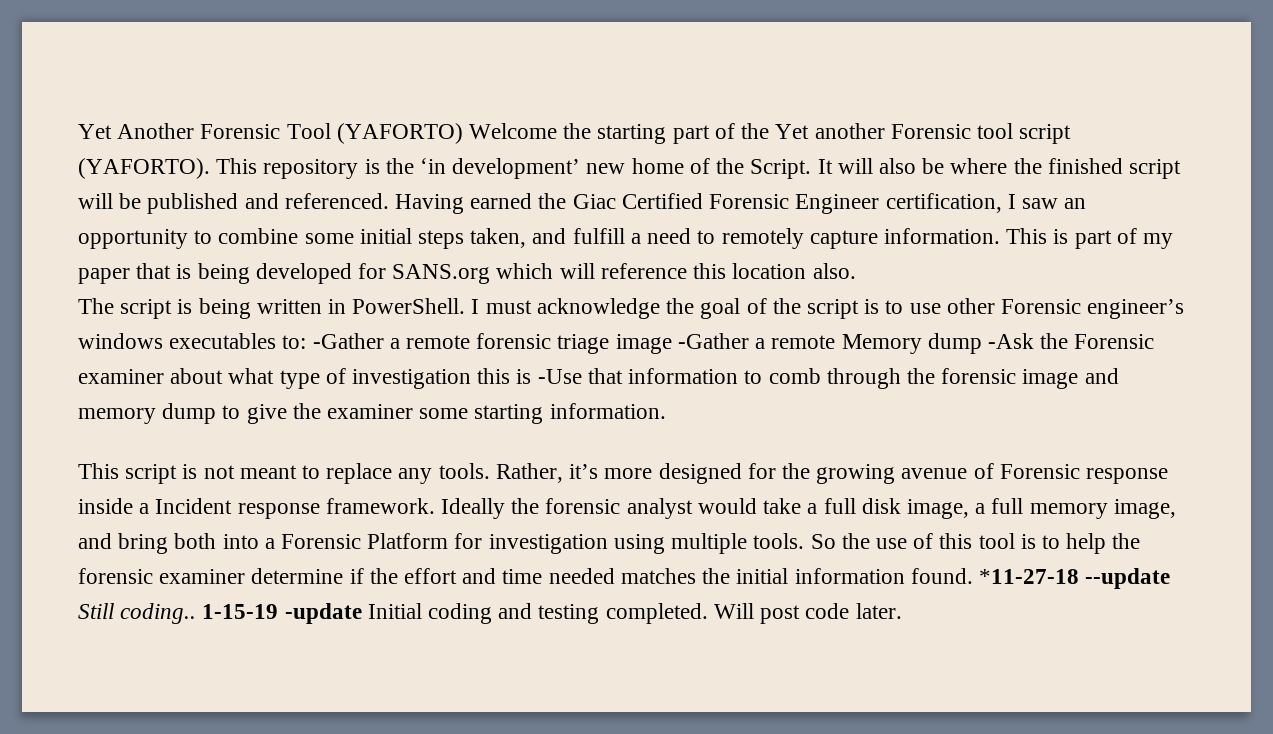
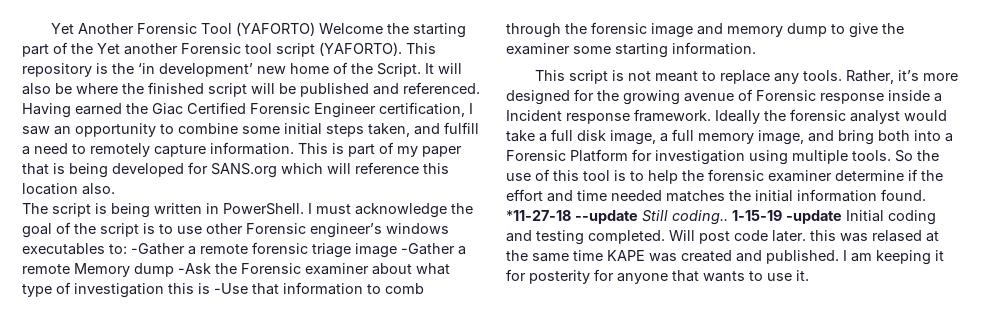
(902, 611) none -> [810,230,939,242] [506,250,944,265] [506,269,809,284] this was relased at the same time KAPE was created and published. I am keeping it for posterity for anyone that wants to use it.

